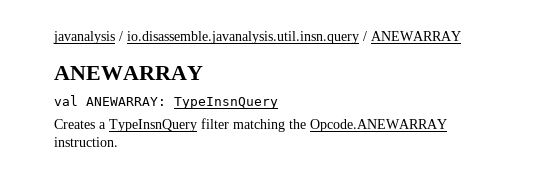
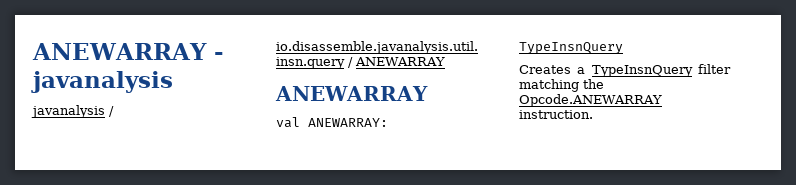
(53, 37) none -> [32,43,224,60] [31,71,173,93] ANEWARRAY - javanalysis //

